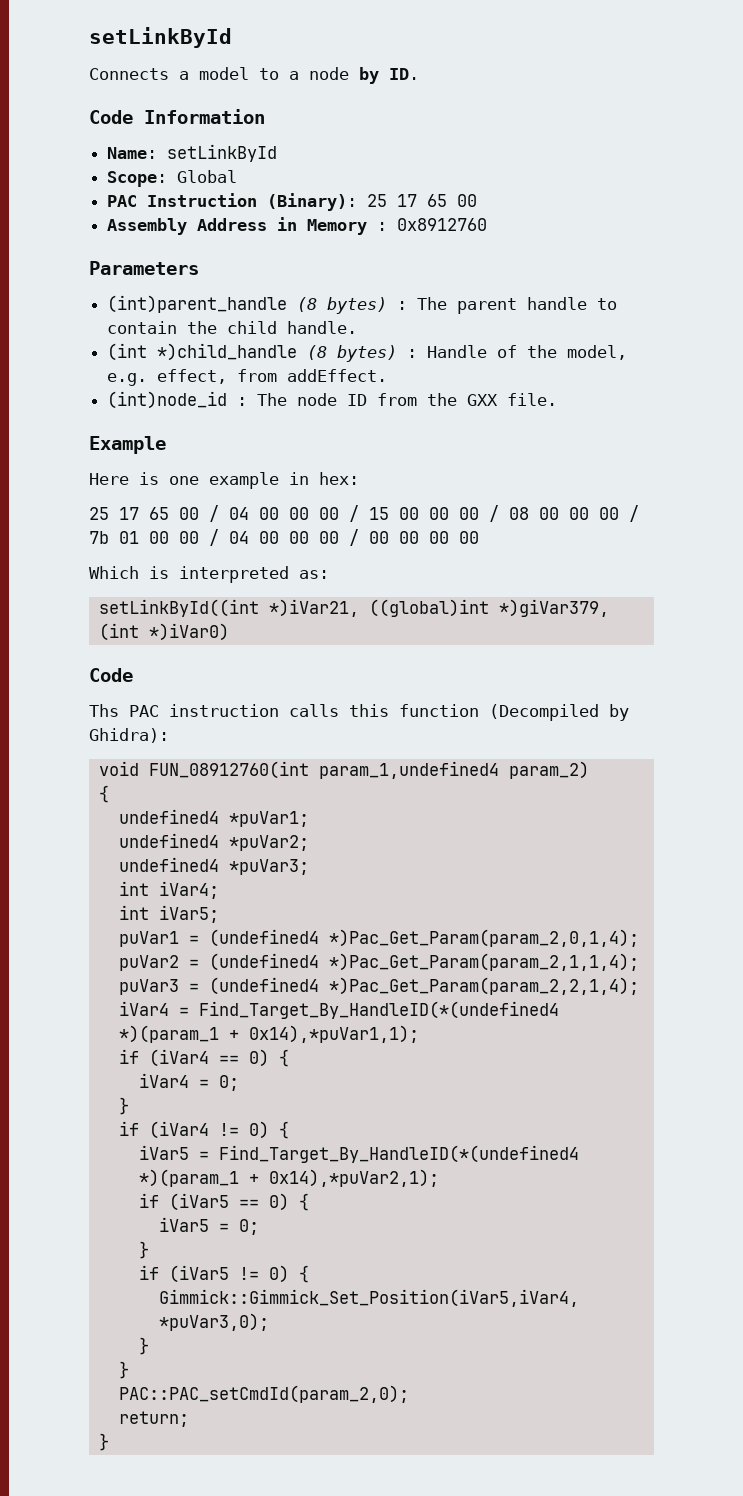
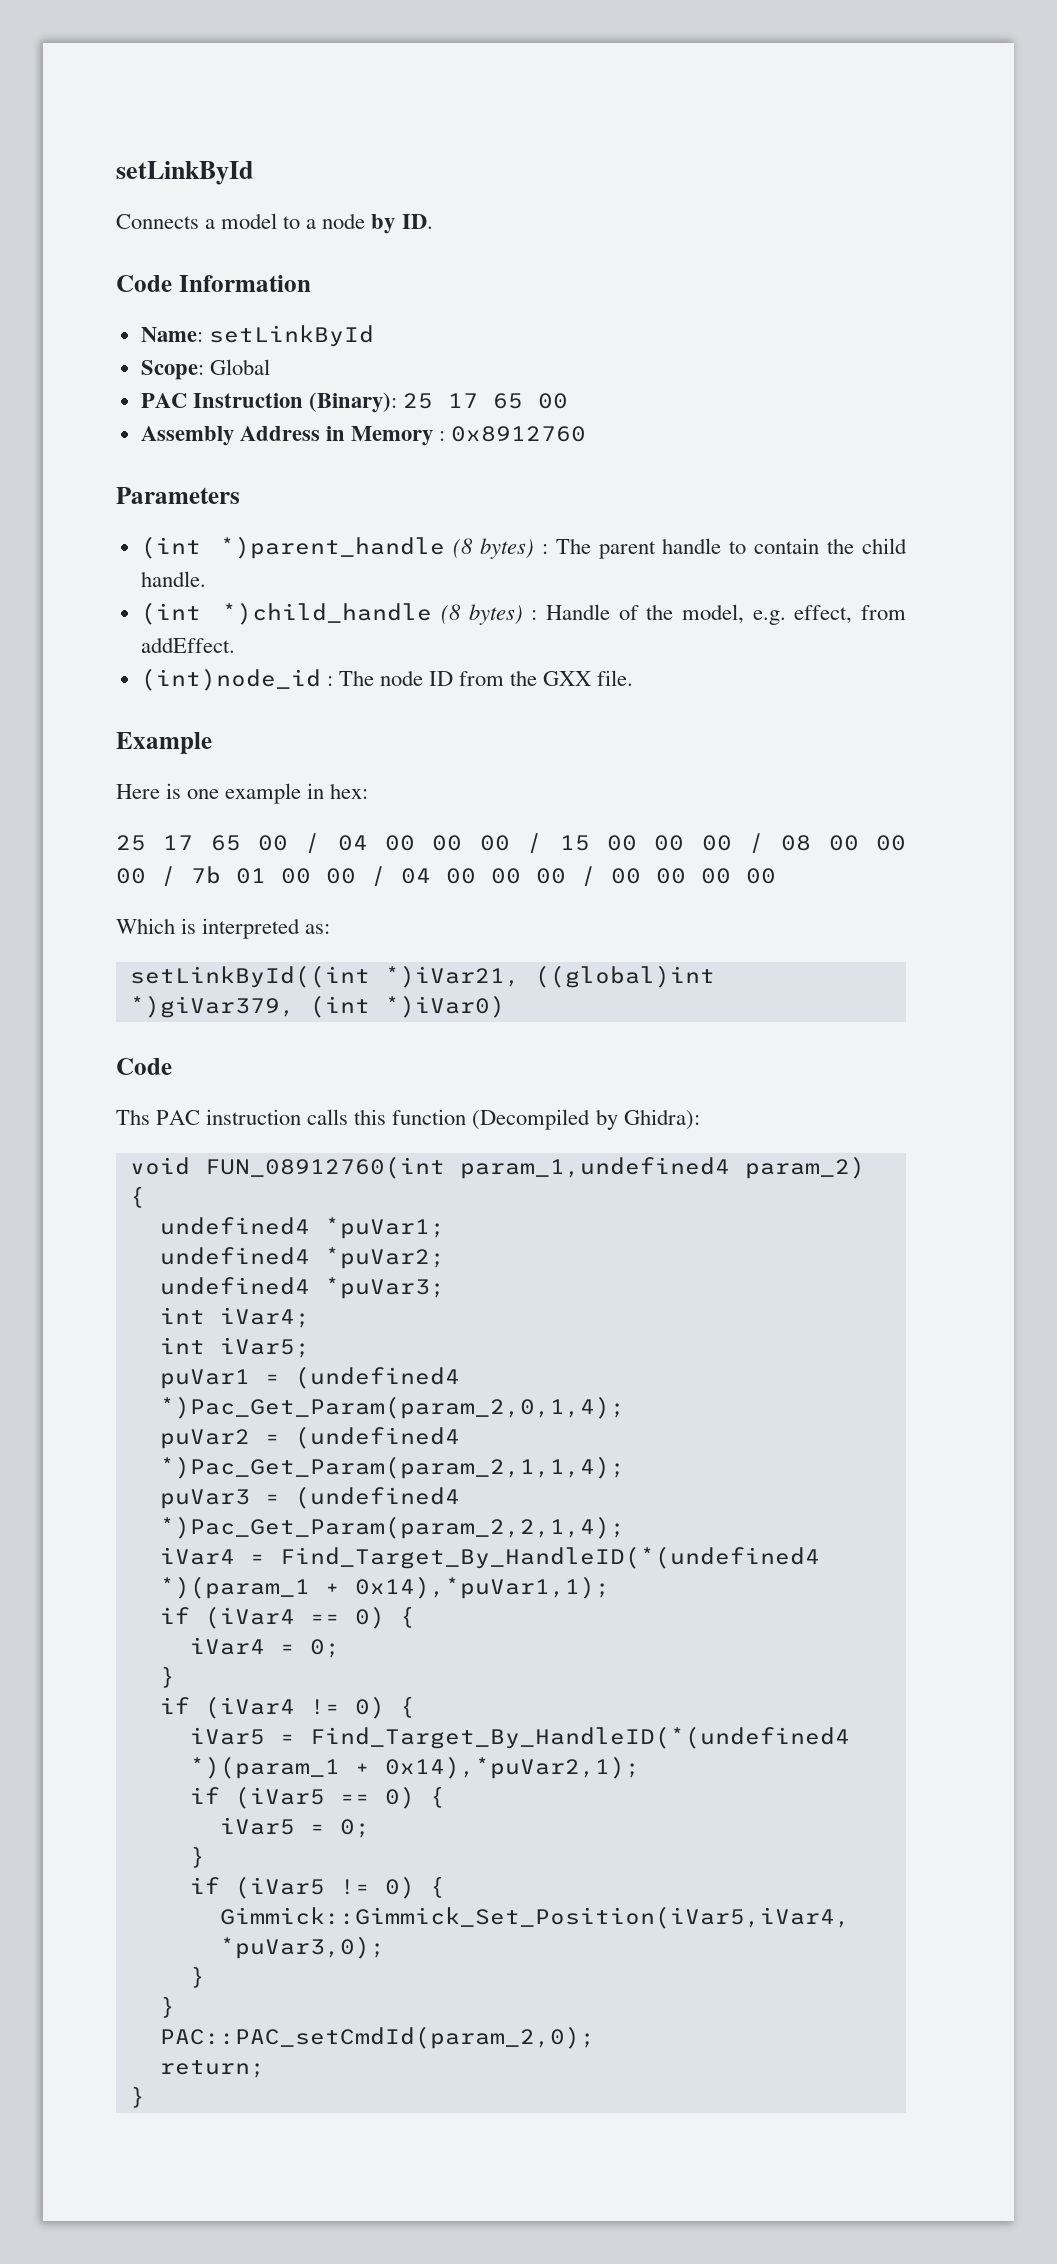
[107,295,288,313] (int)parent_handle -> [140,536,446,559] (int *)parent_handle

